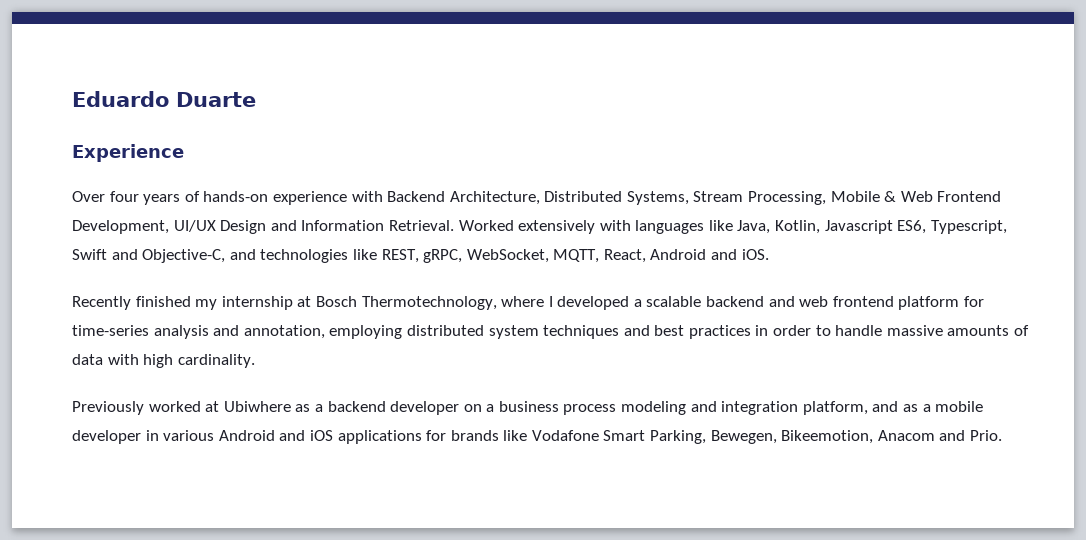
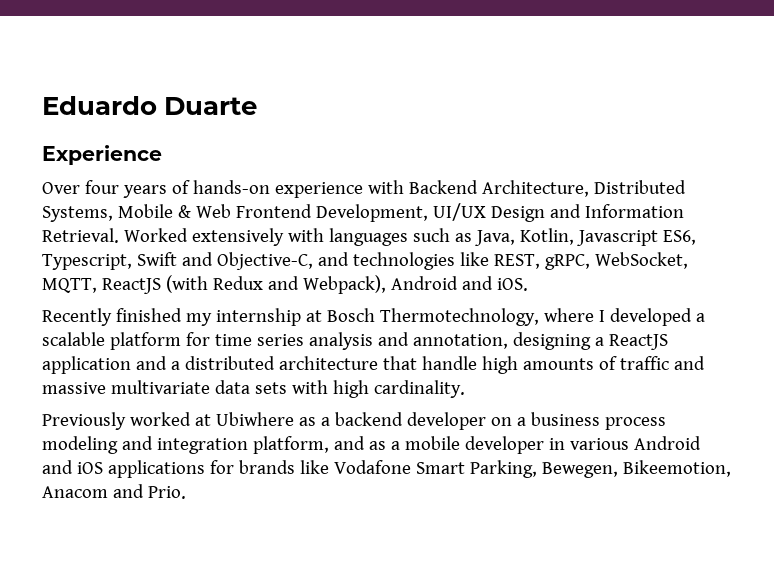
[693,191,827,205] Stream Processing, -> (113, 214) none
[708,220,733,231] like -> [412,228,472,242] such as
[603,249,646,263] React, -> [101,275,386,294] ReactJS (with Redux and Webpack),
[706,296,985,310] [72,325,1030,339] [72,354,103,365] backend and web frontend platform for time-series analysis and annotation, employing distributed system techniques and best practices in order to handle massive amounts of data -> [109,332,668,350] [42,356,705,374] [42,380,287,394] platform for time series analysis and annotation, designing a ReactJS application and a distributed architecture that handle high amounts of traffic and massive multivariate data sets

